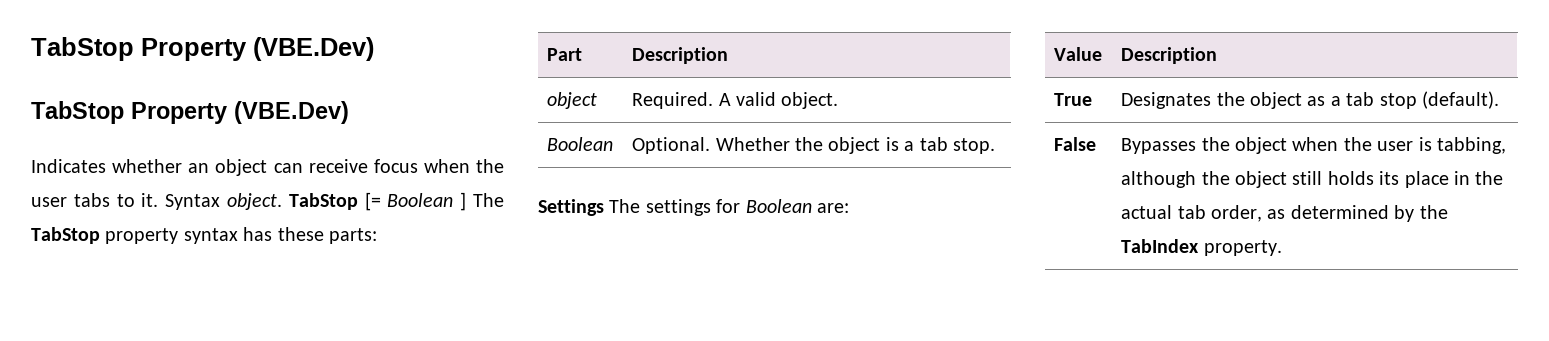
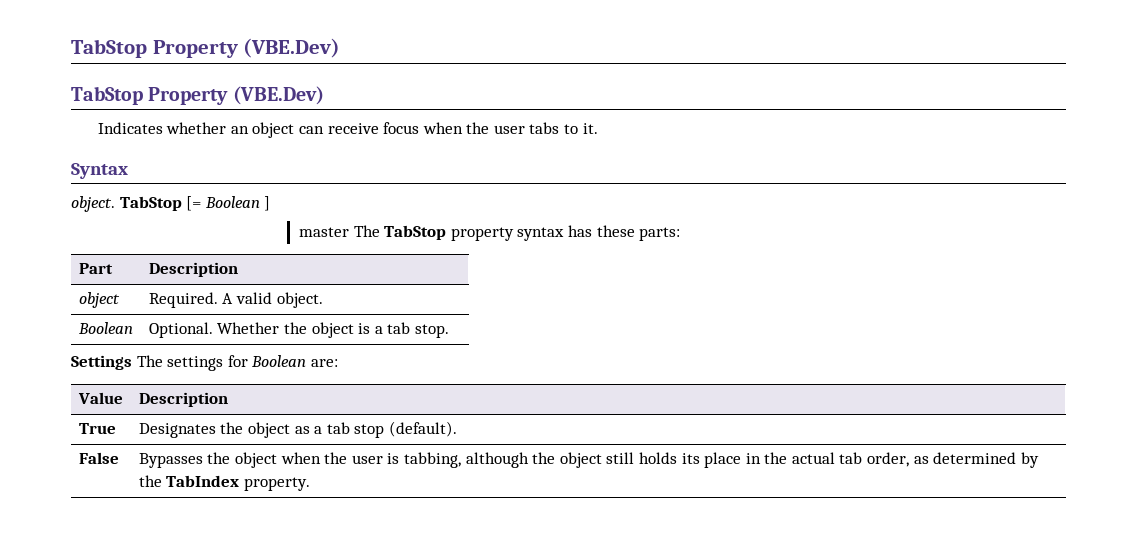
(159, 200) none -> (598, 128) //
(221, 202) none -> (128, 171) //
(467, 201) none -> [299,227,350,237] // master

